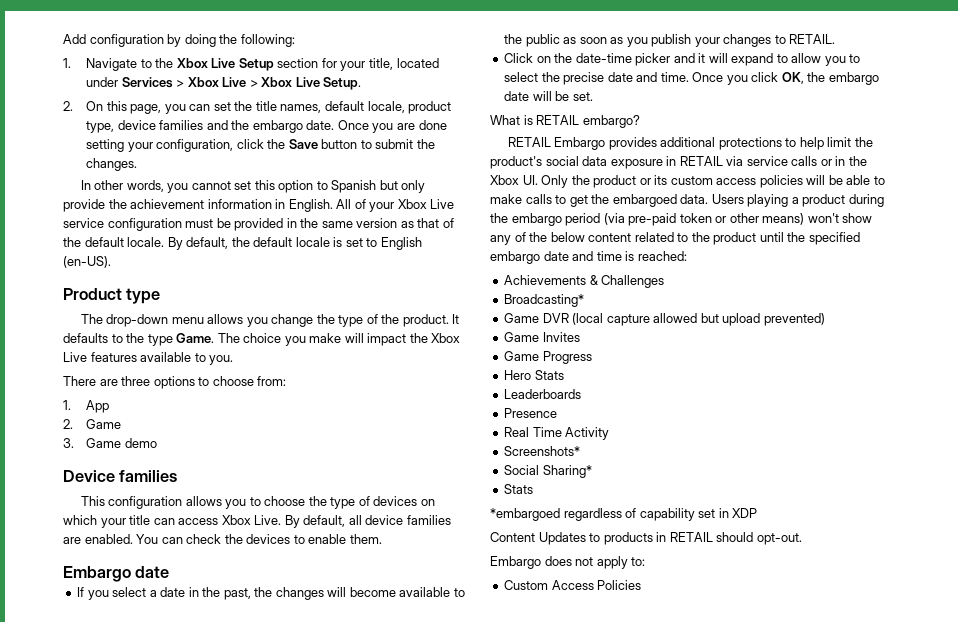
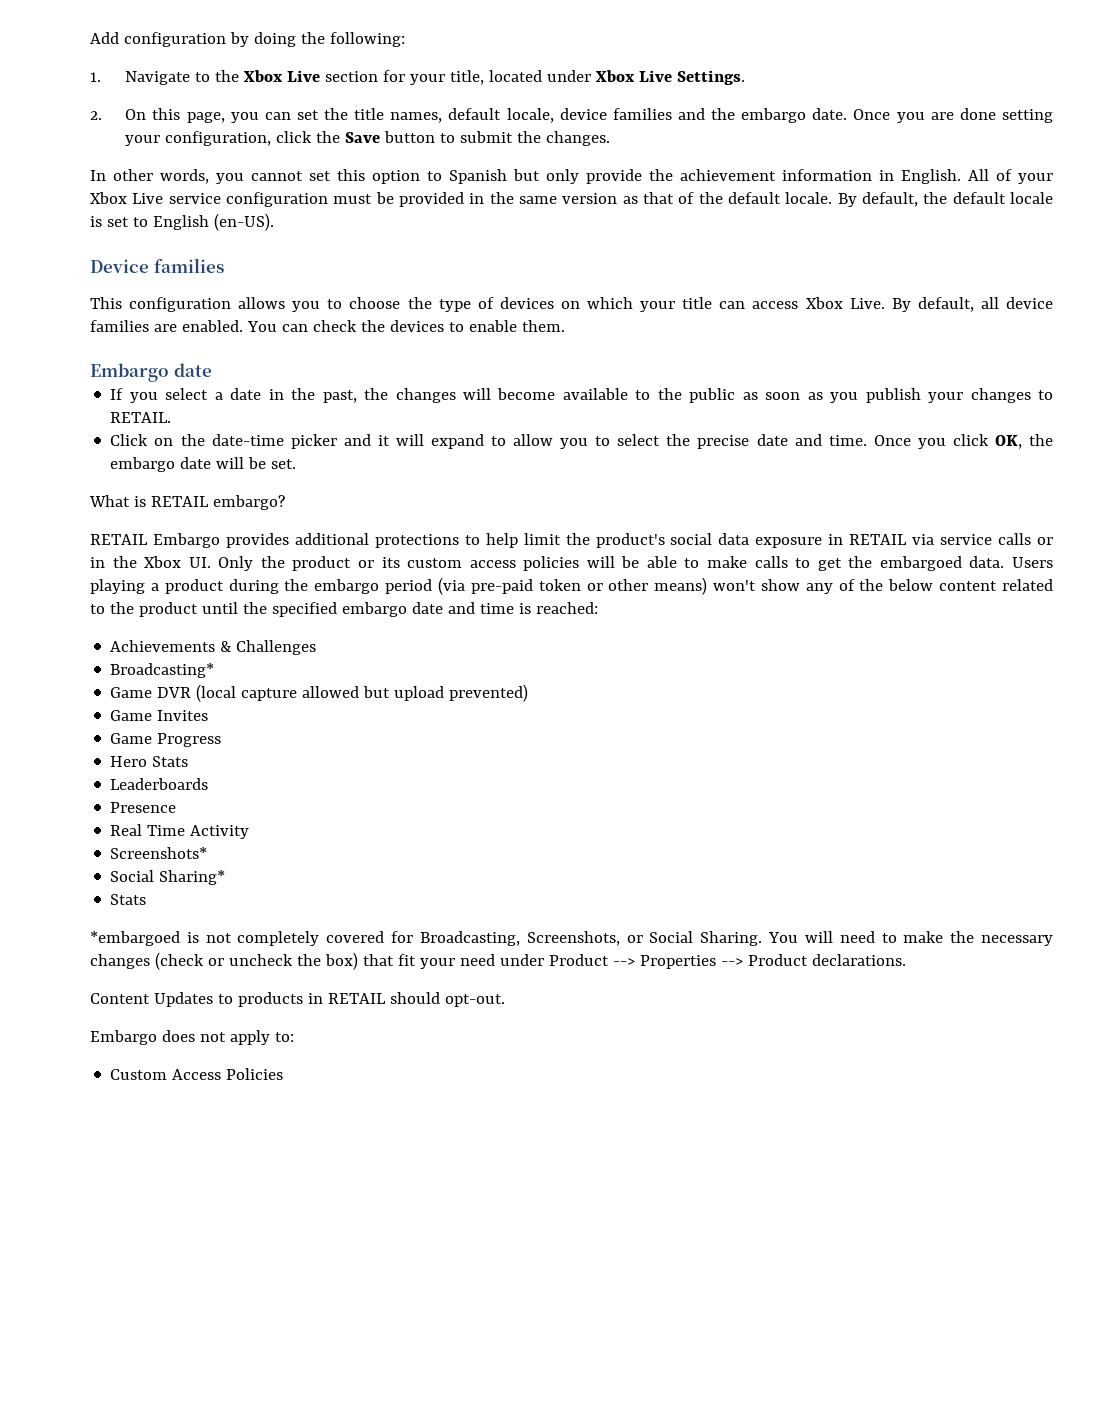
[238,58,274,71] Setup -> (321, 76) none
[121,77,362,90] Services > Xbox Live > Xbox Live Setup. -> [595,70,746,85] Xbox Live Settings.
[408,101,452,114] [86,121,115,133] product type, -> (554, 115) none
[63,288,161,304] [80,314,460,327] [63,333,461,346] [63,352,234,365] [63,376,287,389] [63,400,110,413] [63,419,122,429] [63,438,157,448] // Product type // The drop-down menu allows you change the type of the product. It defaults to the type Game. The choice you make will impact the Xbox Live features available to you. // There are three options to choose from: // 1. App // 2. Game // 3. Game demo -> (274, 222) none
[563,508,758,521] regardless of capability set in XDP -> [186,931,1054,946] [90,952,906,970] is not completely covered for Broadcasting, Screenshots, or Social Sharing. You will need to make the necessary changes (check or uncheck the box) that fit your need under Product --> Properties --> Product declarations.

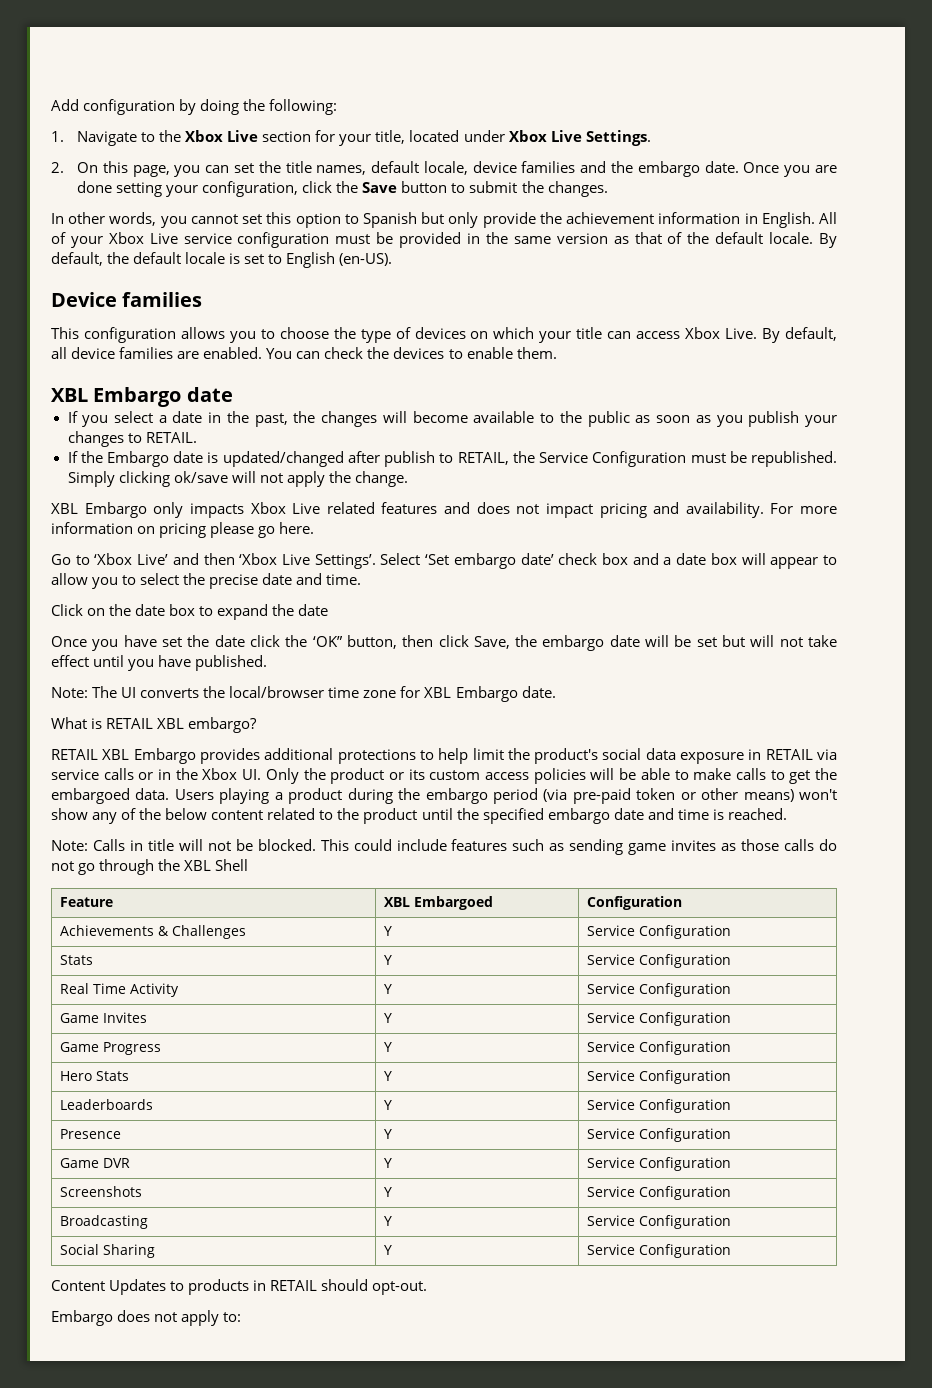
(565, 326) none -> [51,388,88,402] XBL
[110,434,484,449] Click on the date-time picker and it will expand -> [67,451,837,467] [67,471,408,487] [51,502,837,518] [51,522,315,538] [51,553,819,569] If the Embargo date is updated/changed after publish to RETAIL, the Service Configuration must be republished. Simply clicking ok/save will not apply the change. // XBL Embargo only impacts Xbox Live related features and does not impact pricing and availability. For more information on pricing please go here. // Go to ‘Xbox Live’ and then ‘Xbox Live Settings’. Select ‘Set embargo date’ check box and a date box will appear
[873,434,1022,449] Once you click OK, -> [51,604,329,620] [51,635,510,651] // Click on the date box to expand the date // Once you have set the date click the ‘OK” button, then click Save,
[271,459,297,469] set. -> [696,635,838,647] [51,655,268,671] [51,686,556,702] set but will not take effect until you have published. // Note: The UI converts the local/browser time zone for XBL Embargo date.
(209, 501) none -> [157,718,185,729] XBL
(148, 539) none -> [102,749,130,760] XBL
[535,602,598,614] [110,640,317,655] [110,663,215,678] [110,684,529,702] [110,710,209,721] [110,733,222,747] [110,756,189,767] [110,778,209,790] [110,802,177,813] [110,824,250,839] [110,847,208,859] [110,870,226,885] [110,894,147,905] [90,931,1054,946] [90,952,906,970] reached: // Achievements & Challenges // Broadcasting* // Game DVR (local capture allowed but upload prevented) // Game Invites // Game Progress // Hero Stats // Leaderboards // Presence // Real Time Activity // Screenshots* // Social Sharing* // Stats // *embargoed is not completely covered for Broadcasting, Screenshots, or Social Sharing. You will need to make the necessary changes (check or uncheck the box) that fit your need under Product --> Properties --> Product declarations. -> [727,808,787,820] [51,839,838,855] [51,859,249,875] [60,897,114,907] [384,896,494,910] [587,896,683,910] [60,925,247,939] [384,926,393,936] [587,925,732,939] [60,955,94,965] [384,955,393,965] [587,954,732,968] [60,983,180,997] [384,984,393,994] [587,983,732,997] [60,1012,148,1023] [384,1013,393,1023] [587,1012,732,1026] [60,1042,162,1055] [384,1042,393,1052] [587,1041,732,1055] [60,1071,130,1081] [384,1071,393,1081] [587,1070,732,1084] [60,1099,154,1110] [384,1100,393,1110] [587,1099,732,1113] [60,1129,122,1139] [384,1129,393,1139] [587,1128,732,1142] [60,1158,131,1168] [384,1158,393,1168] [587,1157,732,1171] [60,1186,143,1197] [384,1187,393,1197] [587,1186,732,1200] [60,1215,149,1229] [384,1216,393,1226] [587,1215,732,1229] [60,1244,156,1258] [384,1245,393,1255] [587,1244,732,1258] reached. // Note: Calls in title will not be blocked. This could include features such as sending game invites as those calls do not go through the XBL Shell // Feature | XBL Embargoed | Configuration // Achievements & Challenges | Y | Service Configuration // Stats | Y | Service Configuration // Real Time Activity | Y | Service Configuration // Game Invites | Y | Service Configuration // Game Progress | Y | Service Configuration // Hero Stats | Y | Service Configuration // Leaderboards | Y | Service Configuration // Presence | Y | Service Configuration // Game DVR | Y | Service Configuration // Screenshots | Y | Service Configuration // Broadcasting | Y | Service Configuration // Social Sharing | Y | Service Configuration
[110,1068,284,1080] // Custom Access Policies -> (242, 1317) none

